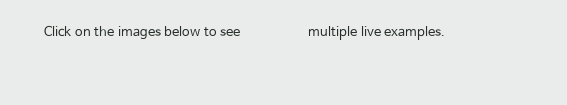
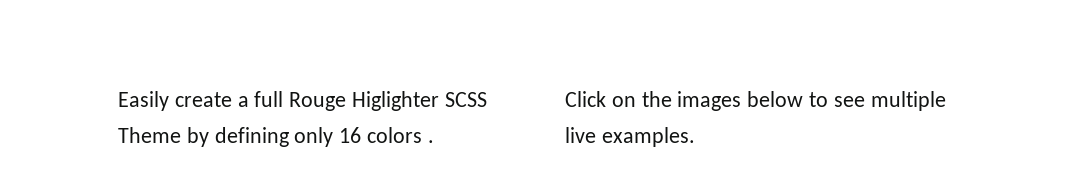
(44, 31) none -> [118,91,487,111] [118,127,434,147] Easily create a full Rouge Higlighter SCSS Theme by defining only 16 colors . //

